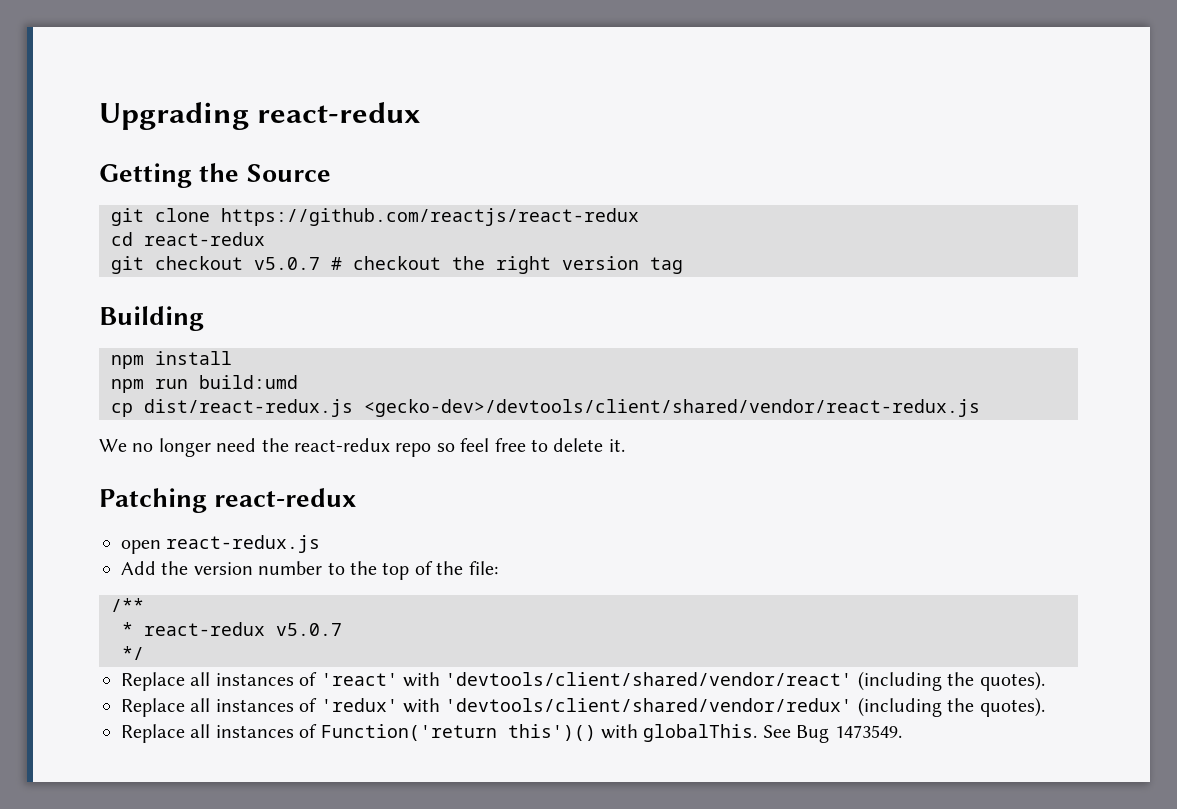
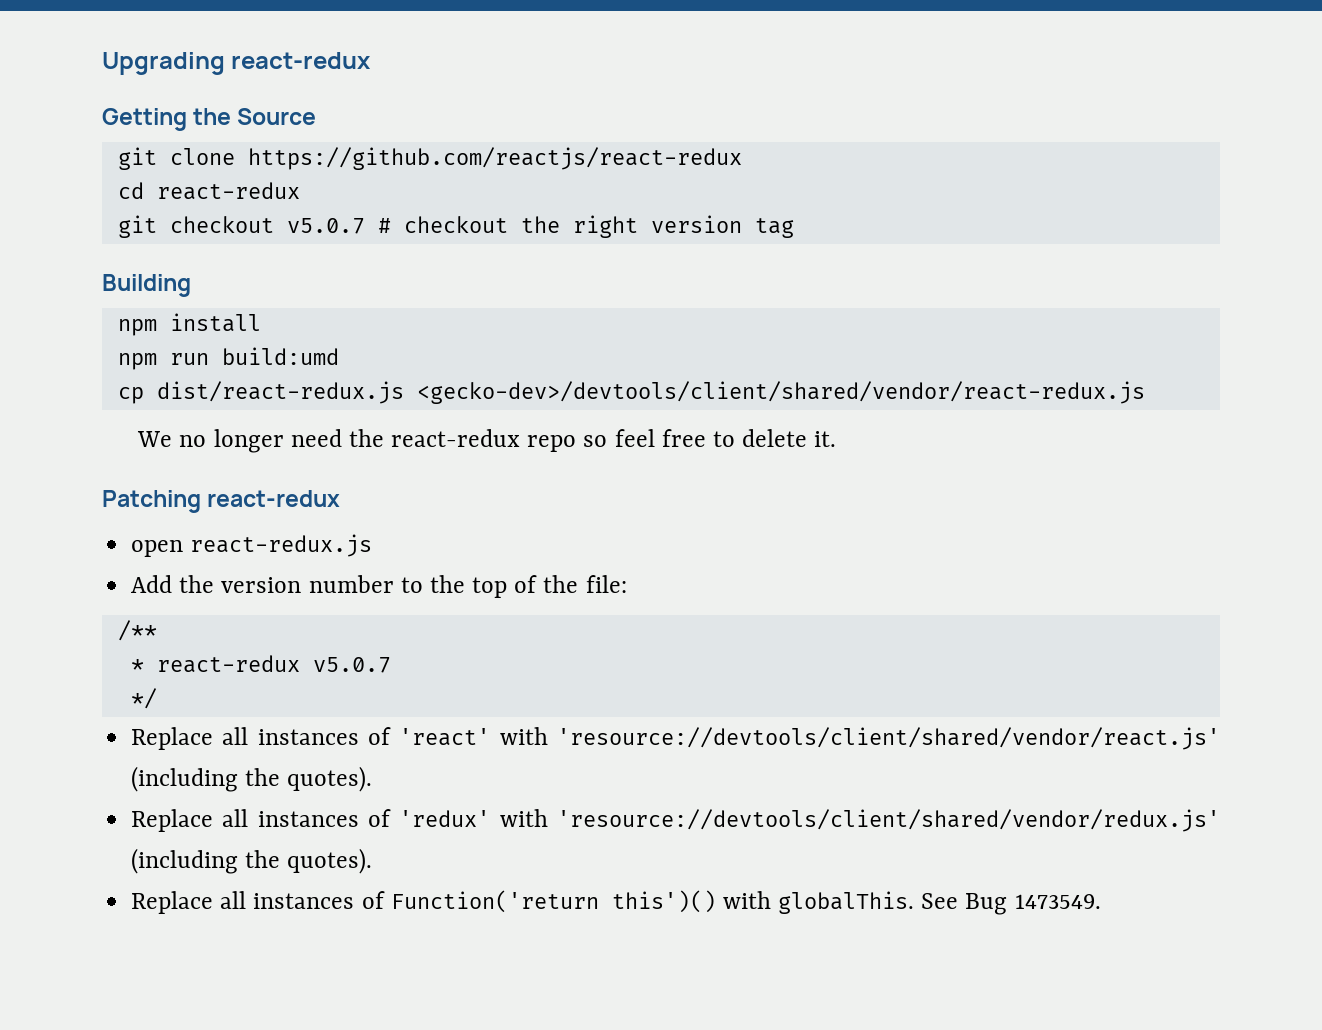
[445,672,853,686] 'devtools/client/shared/vendor/react' -> [556,727,1220,750] 'resource://devtools/client/shared/vendor/react.js'
[445,698,853,712] 'devtools/client/shared/vendor/redux' -> [556,809,1220,832] 'resource://devtools/client/shared/vendor/redux.js'

